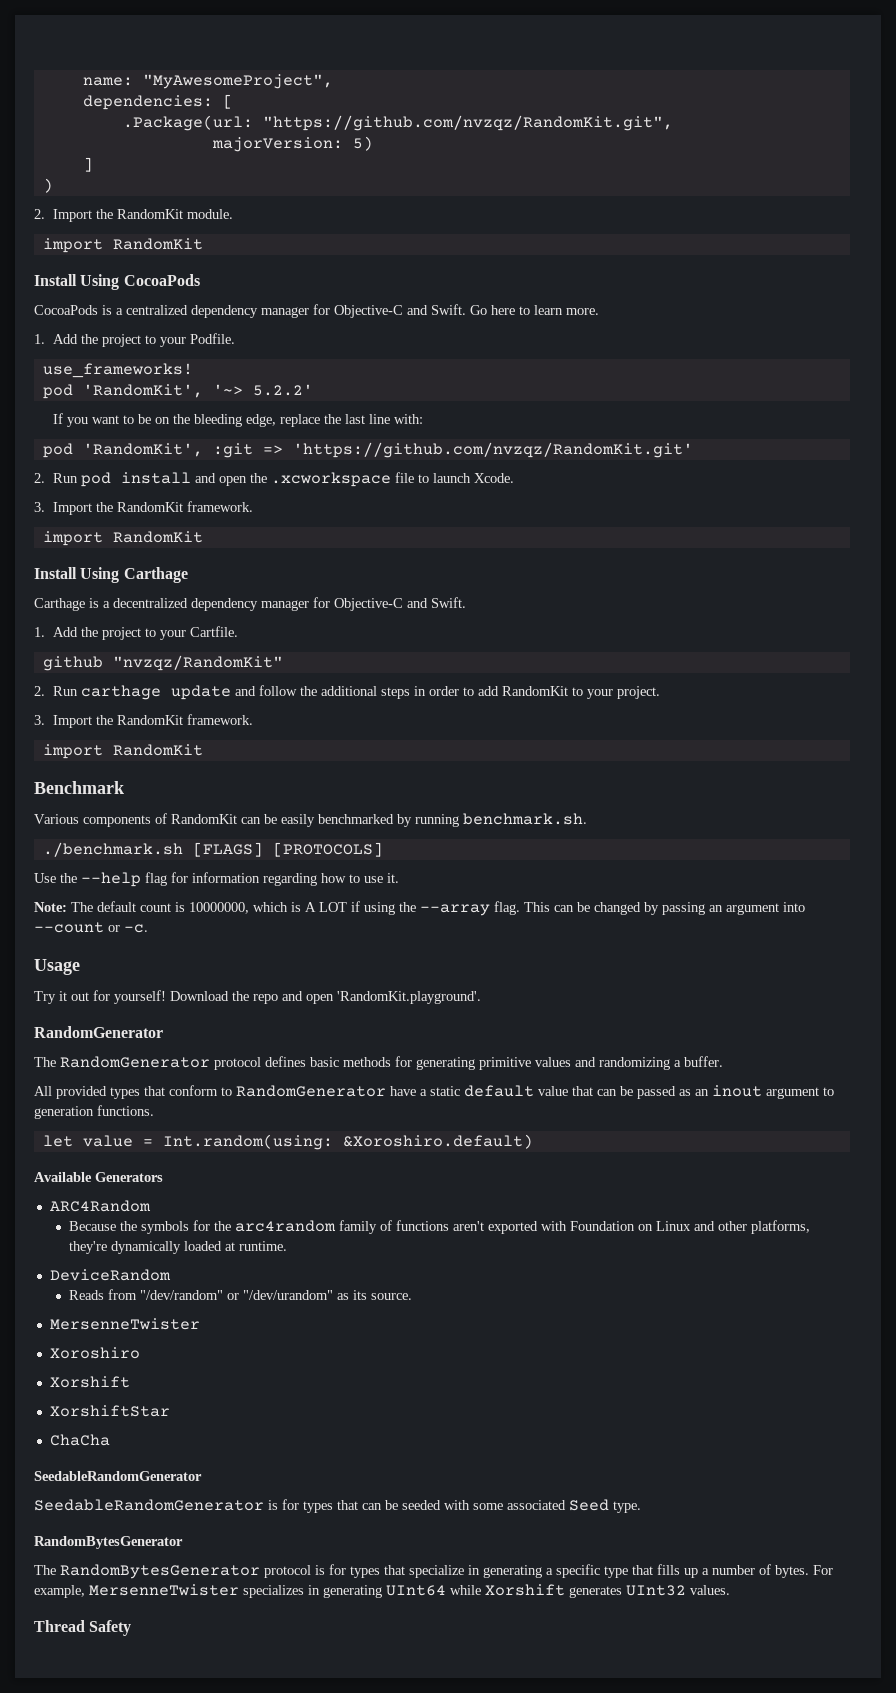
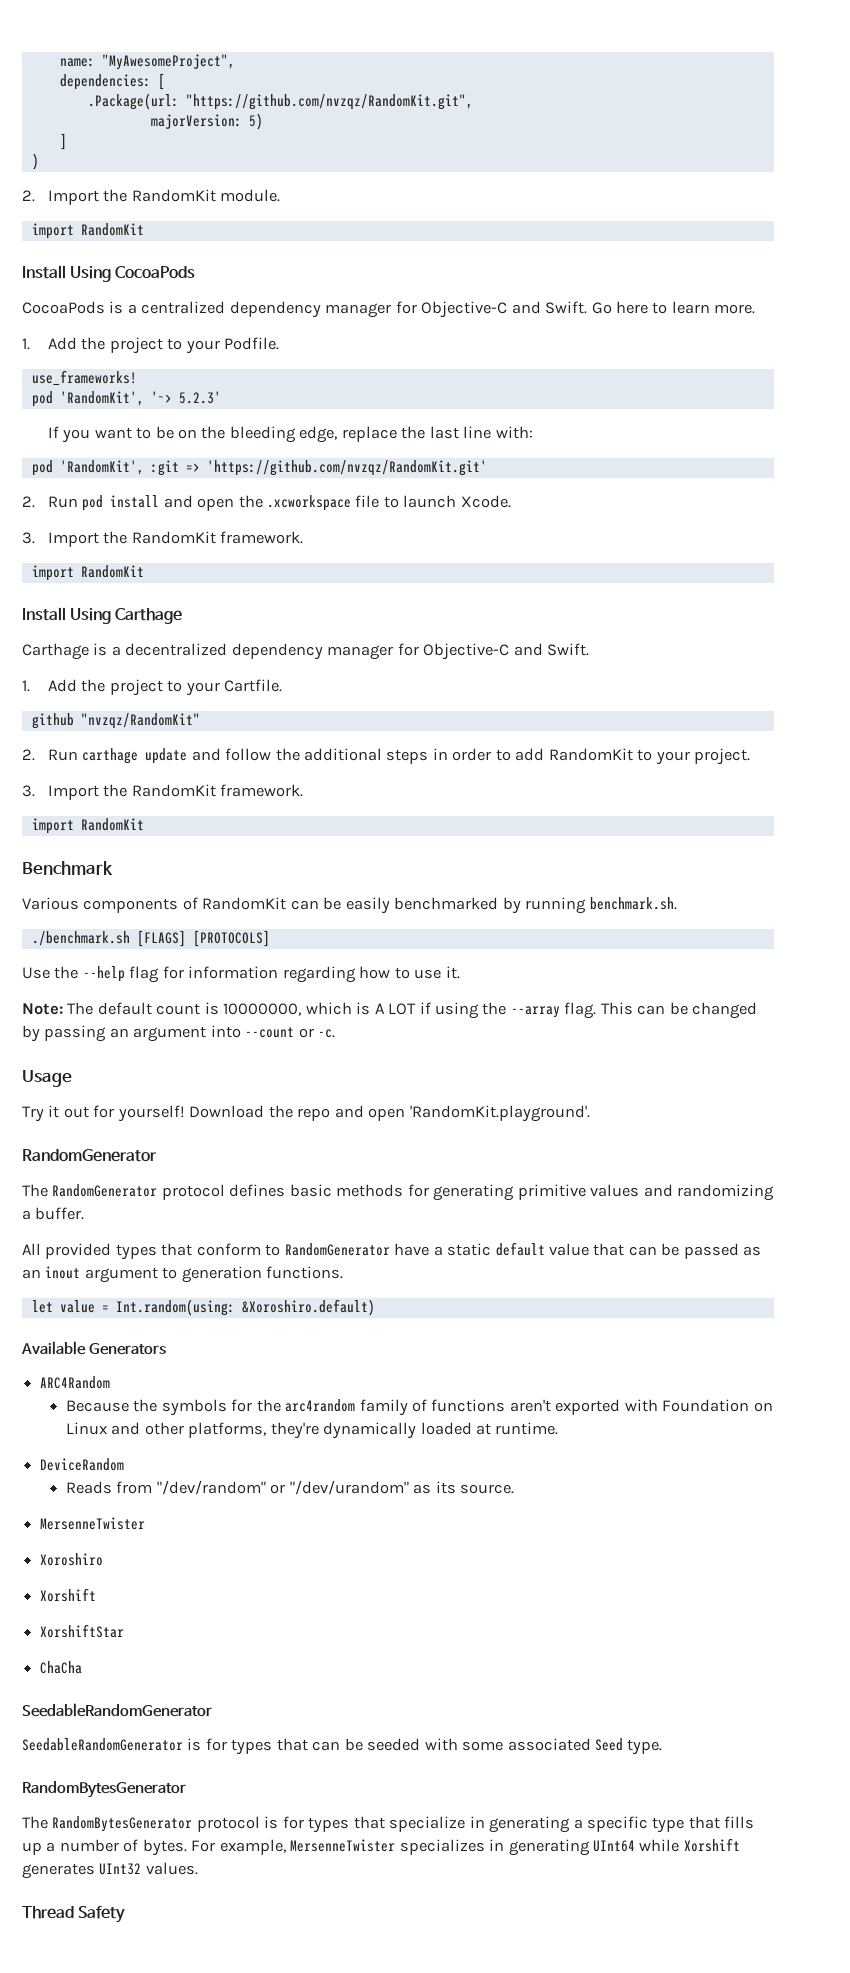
[252,384,313,396] 5.2.2' -> [178,391,221,404] 5.2.3'

